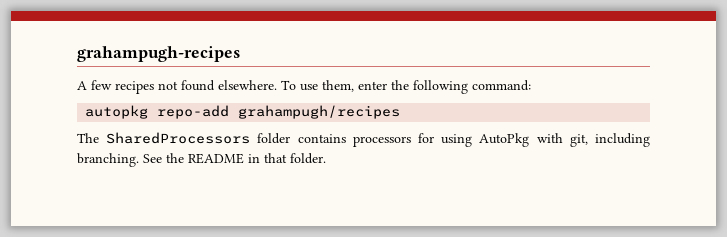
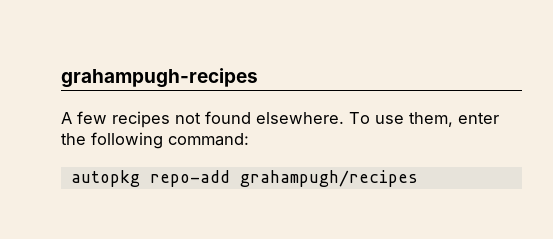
[77,132,650,147] [77,153,326,167] // The SharedProcessors folder contains processors for using AutoPkg with git, including branching. See the README in that folder. -> (418, 178) none

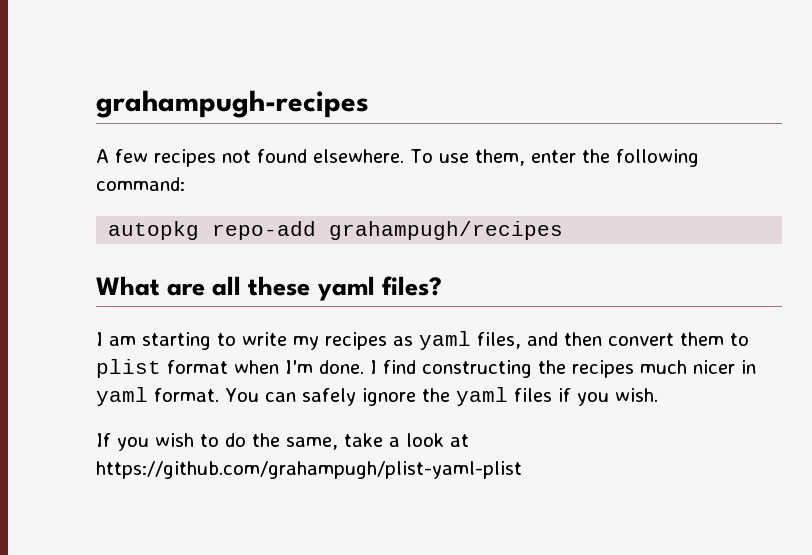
(418, 178) none -> [96,276,442,301] [96,331,749,350] [96,359,756,378] [96,387,658,406] [96,433,469,451] [96,461,522,479] // What are all these yaml files? // I am starting to write my recipes as yaml files, and then convert them to plist format when I'm done. I find constructing the recipes much nicer in yaml format. You can safely ignore the yaml files if you wish. // If you wish to do the same, take a look at https://github.com/grahampugh/plist-yaml-plist

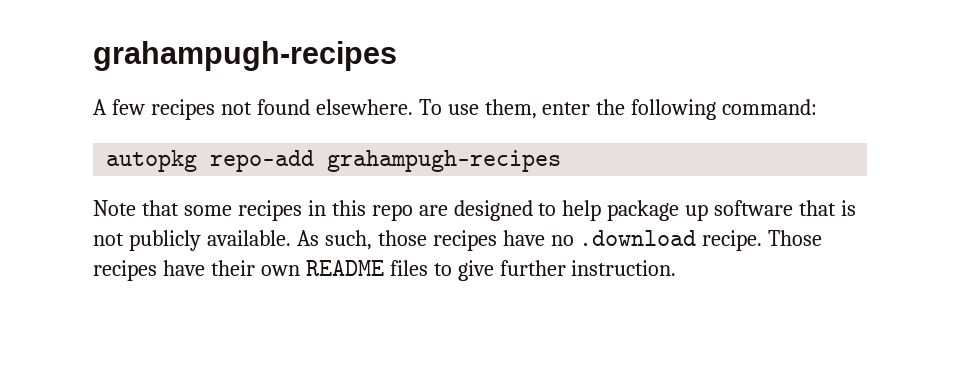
[329,221,564,240] [96,276,442,301] [96,331,749,350] [96,359,756,378] [96,387,658,406] [96,433,469,451] [96,461,522,479] grahampugh/recipes // What are all these yaml files? // I am starting to write my recipes as yaml files, and then convert them to plist format when I'm done. I find constructing the recipes much nicer in yaml format. You can safely ignore the yaml files if you wish. // If you wish to do the same, take a look at https://github.com/grahampugh/plist-yaml-plist -> [327,150,562,172] [93,200,857,221] [93,230,823,251] [93,260,677,281] grahampugh-recipes // Note that some recipes in this repo are designed to help package up software that is not publicly available. As such, those recipes have no .download recipe. Those recipes have their own README files to give further instruction.

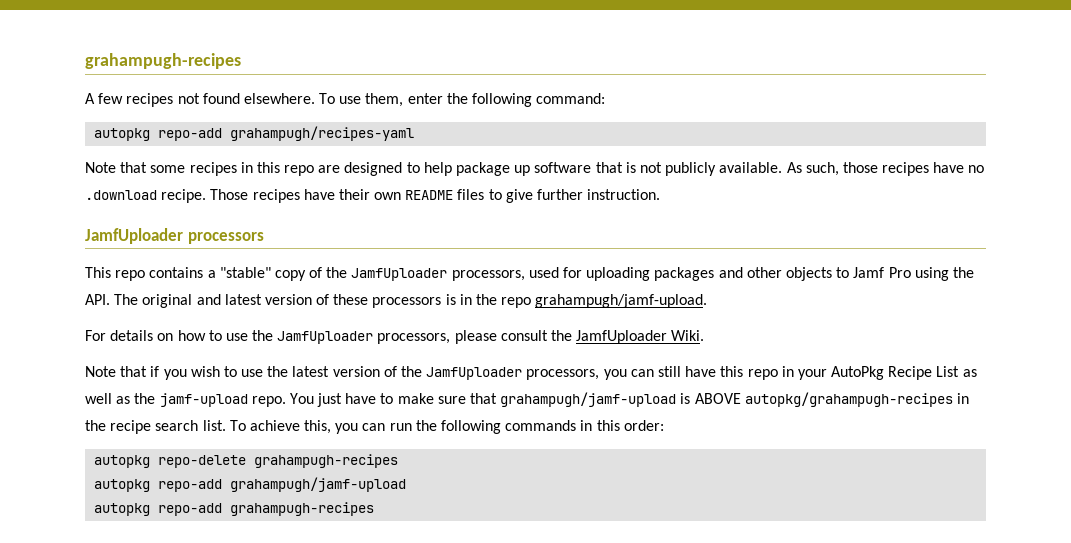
[327,150,562,172] grahampugh-recipes -> [230,126,415,141] grahampugh/recipes-yaml
(677, 268) none -> [85,228,264,244] [85,267,974,281] [85,294,708,308] [85,330,705,344] [85,366,977,380] [85,392,969,407] [85,420,664,434] [94,454,399,468] [94,477,407,492] [94,502,375,516] // JamfUploader processors // This repo contains a "stable" copy of the JamfUploader processors, used for uploading packages and other objects to Jamf Pro using the API. The original and latest version of these processors is in the repo grahampugh/jamf-upload. // For details on how to use the JamfUploader processors, please consult the JamfUploader Wiki. // Note that if you wish to use the latest version of the JamfUploader processors, you can still have this repo in your AutoPkg Recipe List as well as the jamf-upload repo. You just have to make sure that grahampugh/jamf-upload is ABOVE autopkg/grahampugh-recipes in the recipe search list. To achieve this, you can run the following commands in this order: // autopkg repo-delete grahampugh-recipes // autopkg repo-add grahampugh/jamf-upload // autopkg repo-add grahampugh-recipes

